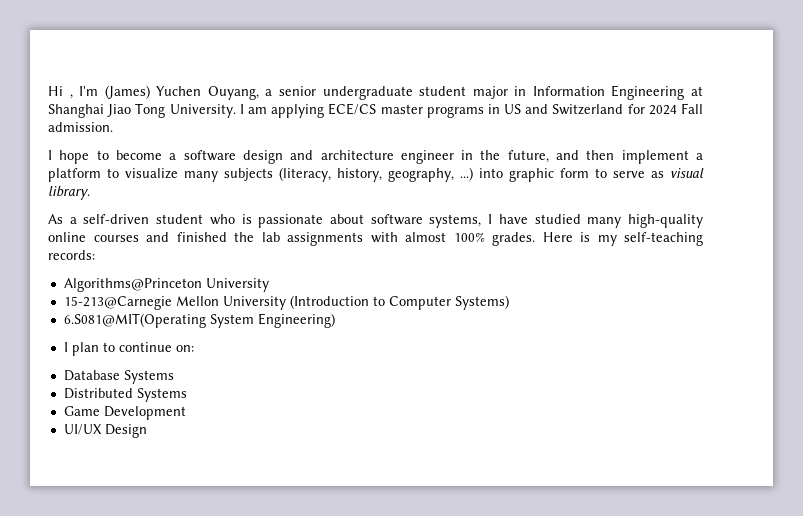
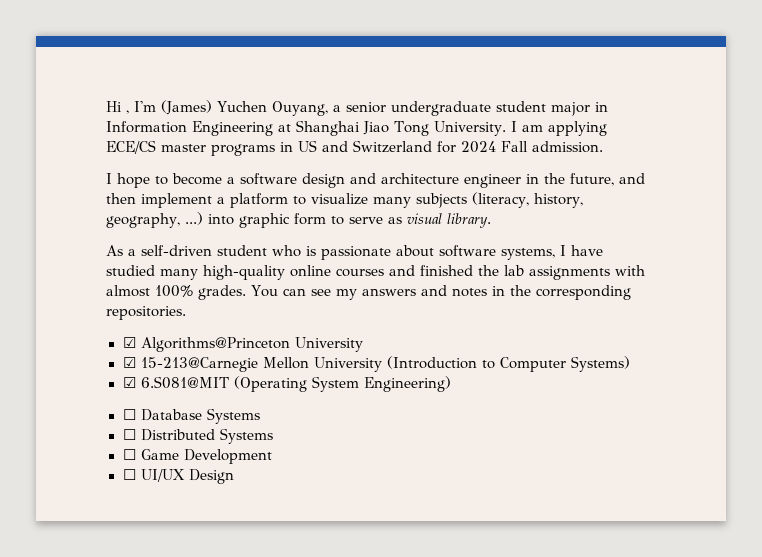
[542,232,703,246] [48,250,95,260] Here is my self-teaching records: // -> [251,285,631,300] [106,306,186,320] [122,337,136,348] You can see my answers and notes in the corresponding repositories. // ☑
(269, 285) none -> [122,357,136,368] ☑
[63,313,206,328] 6.S081@MIT(Operating -> [122,376,307,392] ☑ 6.S081@MIT (Operating
[63,342,194,356] I plan to continue on: // -> [122,409,136,420] ☐
(174, 377) none -> [122,429,136,440] ☐
(187, 395) none -> [122,449,136,460] ☐
(186, 413) none -> [122,469,136,480] ☐

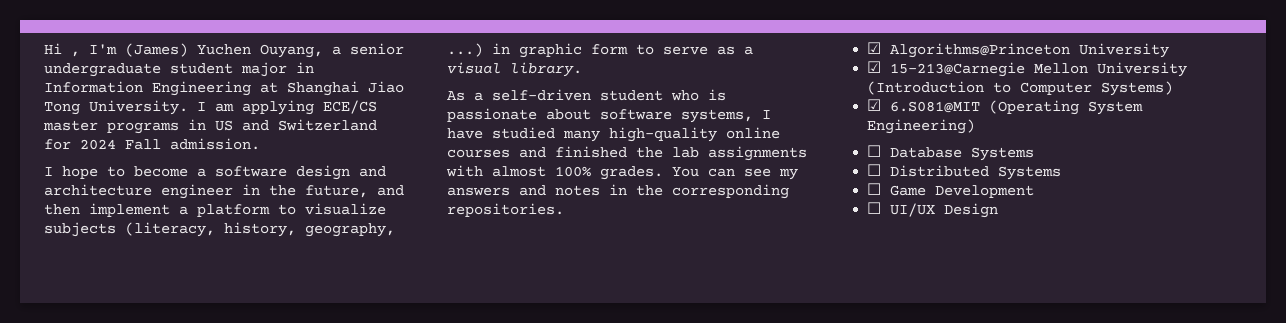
[373,196,411,208] many -> (386, 209) none
[207,214,234,225] into -> [492,43,510,54] in
(402, 220) none -> [744,46,753,55] a

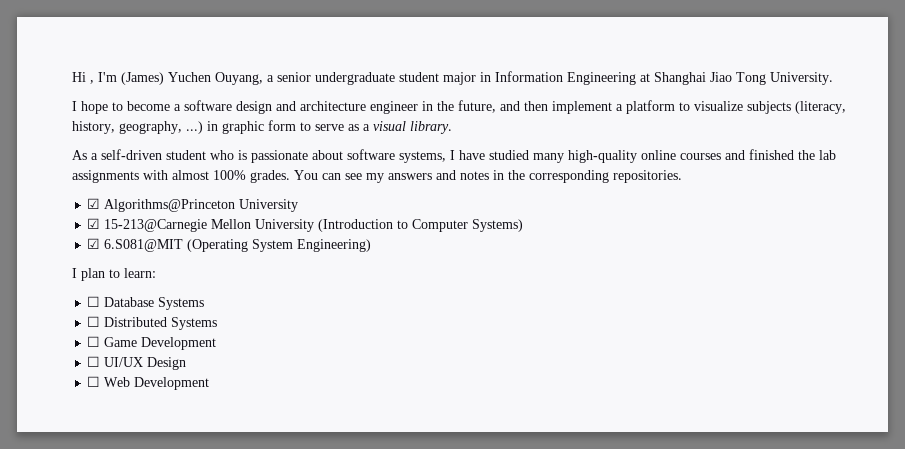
[197,100,377,115] [43,119,377,134] [44,138,260,150] I am applying ECE/CS master programs in US and Switzerland for 2024 Fall admission. -> (833, 78) none
(976, 126) none -> [72,268,156,281] // I plan to learn:
(999, 210) none -> [87,376,210,390] // ☐ Web Development

